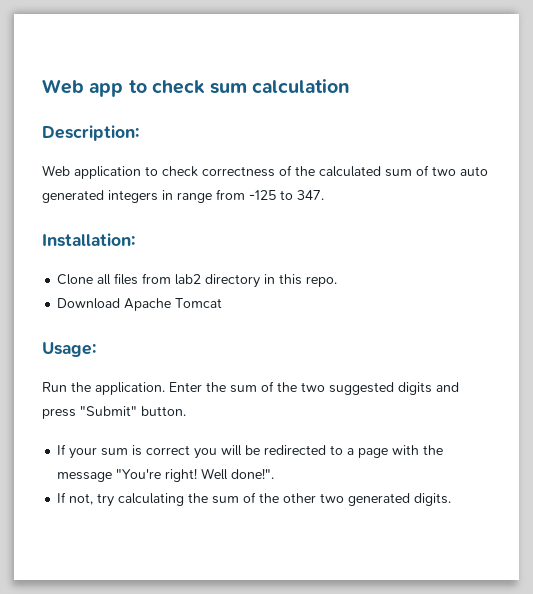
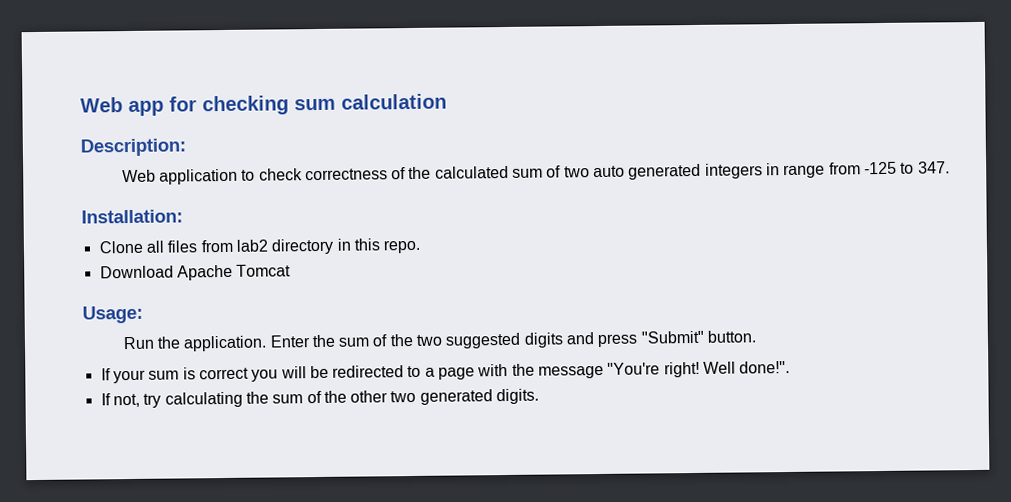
[128,80,205,94] to check -> [169,95,289,116] for checking

